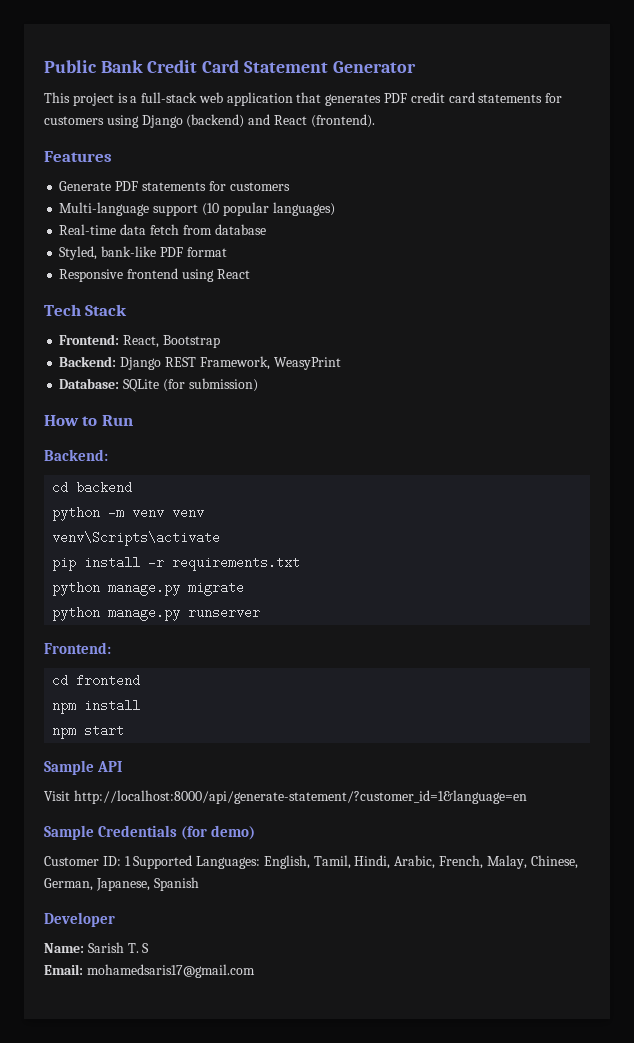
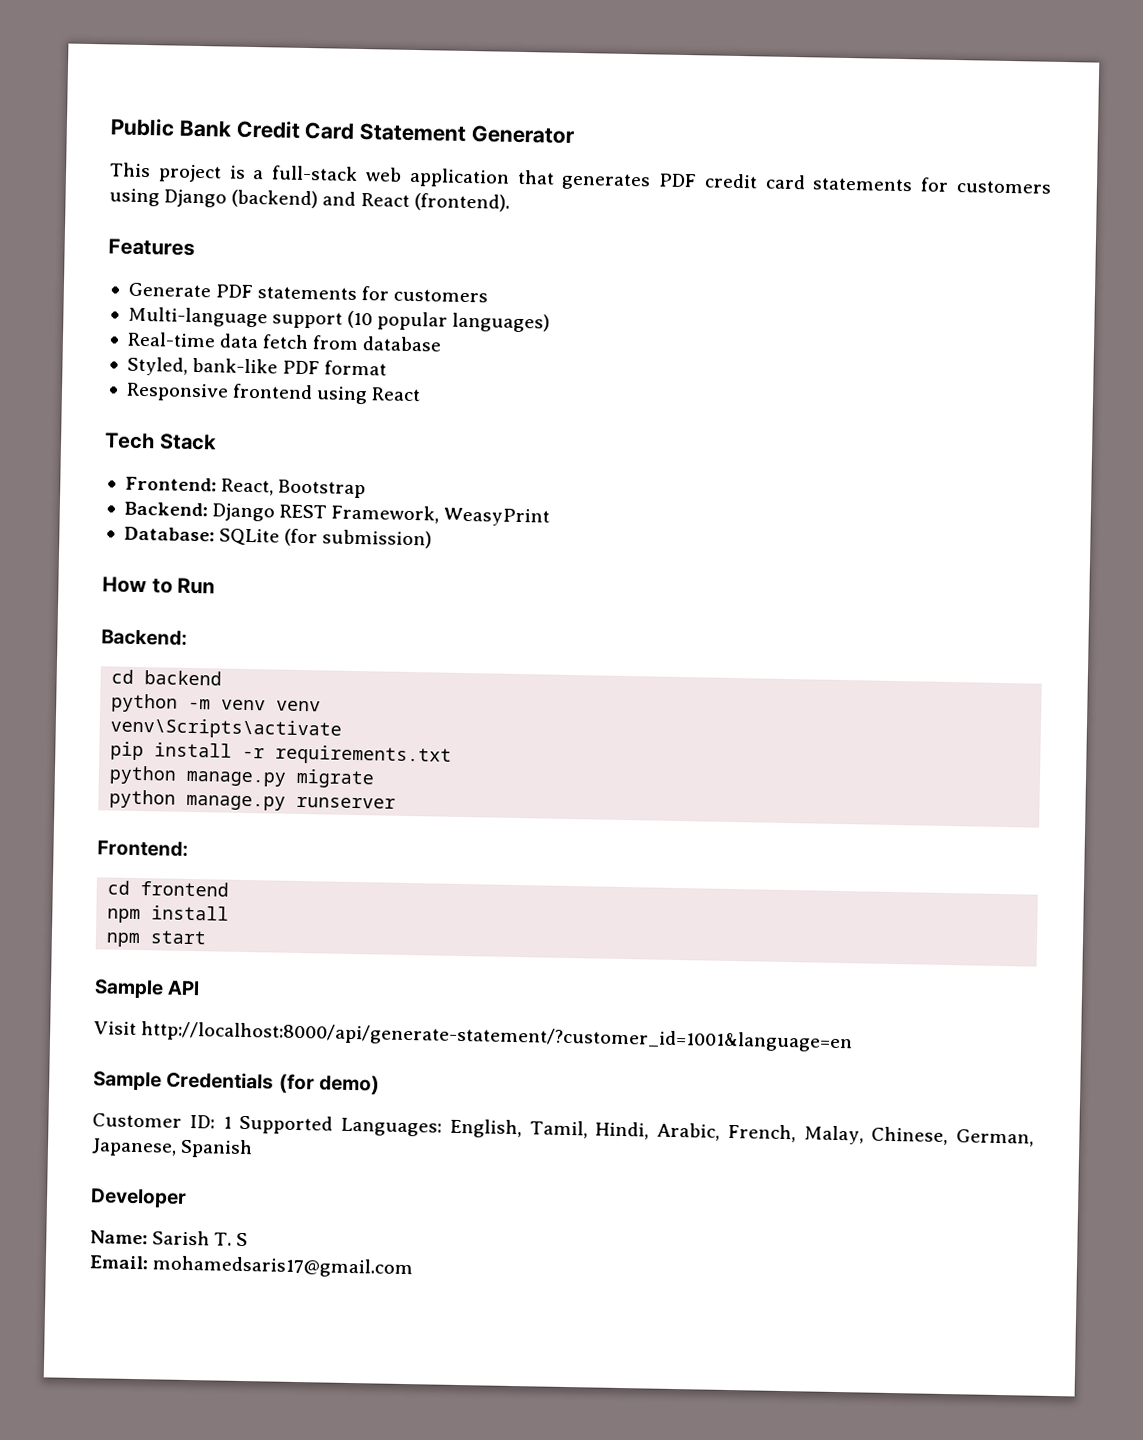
[73,790,527,804] http://localhost:8000/api/generate-statement/?customer_id=1&language=en -> [141,1021,854,1053] http://localhost:8000/api/generate-statement/?customer_id=1001&language=en

